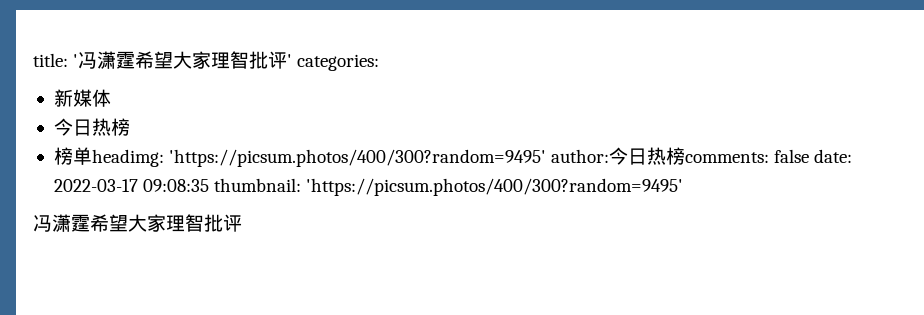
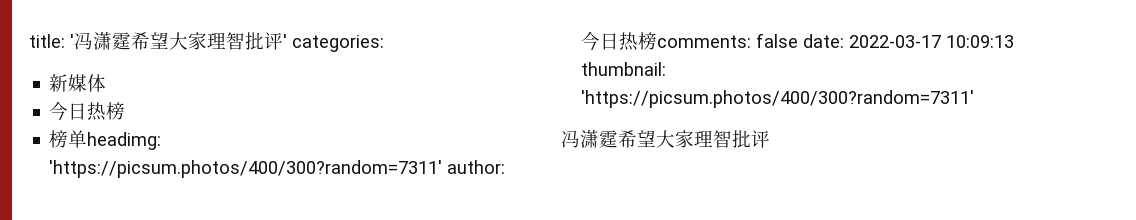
[169,149,547,167] 'https://picsum.photos/400/300?random=9495' -> [49,160,443,178] 'https://picsum.photos/400/300?random=7311'
[143,178,684,196] 09:08:35 thumbnail: 'https://picsum.photos/400/300?random=9495' -> [946,35,1015,48] [581,62,667,76] [581,90,975,108] 10:09:13 thumbnail: 'https://picsum.photos/400/300?random=7311'

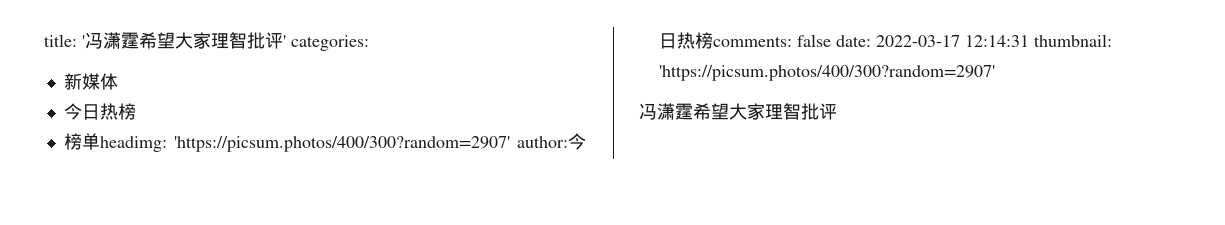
[49,160,443,178] 'https://picsum.photos/400/300?random=7311' -> [173,136,510,152] 'https://picsum.photos/400/300?random=2907'
[946,35,1015,48] [581,62,667,76] [581,90,975,108] 10:09:13 thumbnail: 'https://picsum.photos/400/300?random=7311' -> [964,34,1112,47] [658,65,995,81] 12:14:31 thumbnail: 'https://picsum.photos/400/300?random=2907'

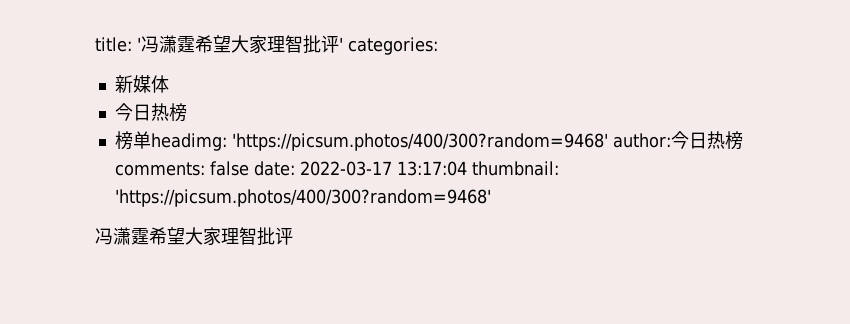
[173,136,510,152] 'https://picsum.photos/400/300?random=2907' -> [231,133,608,151] 'https://picsum.photos/400/300?random=9468'
[964,34,1112,47] [658,65,995,81] 12:14:31 thumbnail: 'https://picsum.photos/400/300?random=2907' -> [396,161,559,176] [114,189,491,207] 13:17:04 thumbnail: 'https://picsum.photos/400/300?random=9468'

